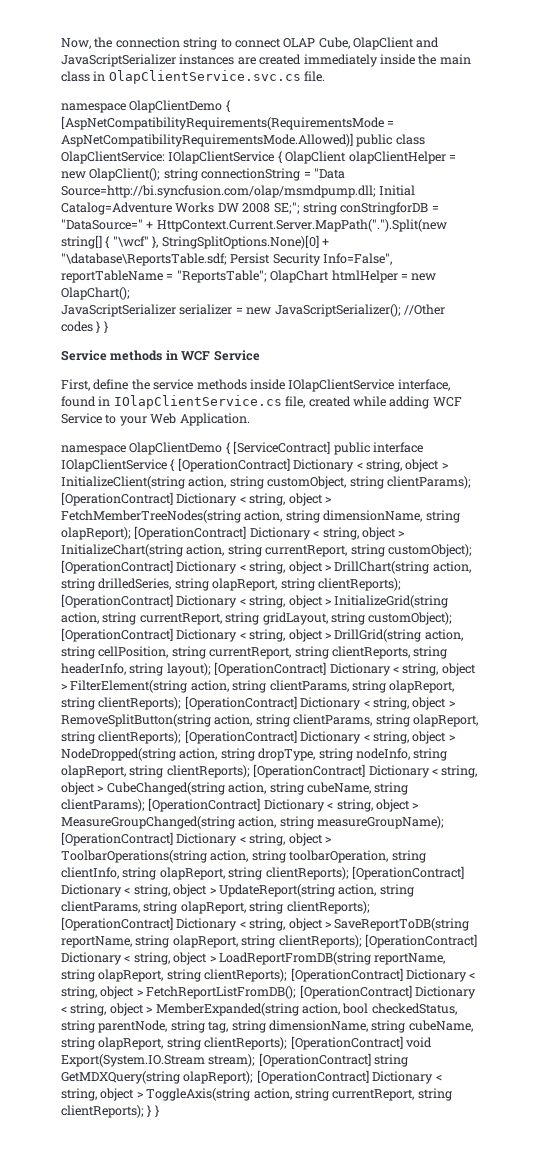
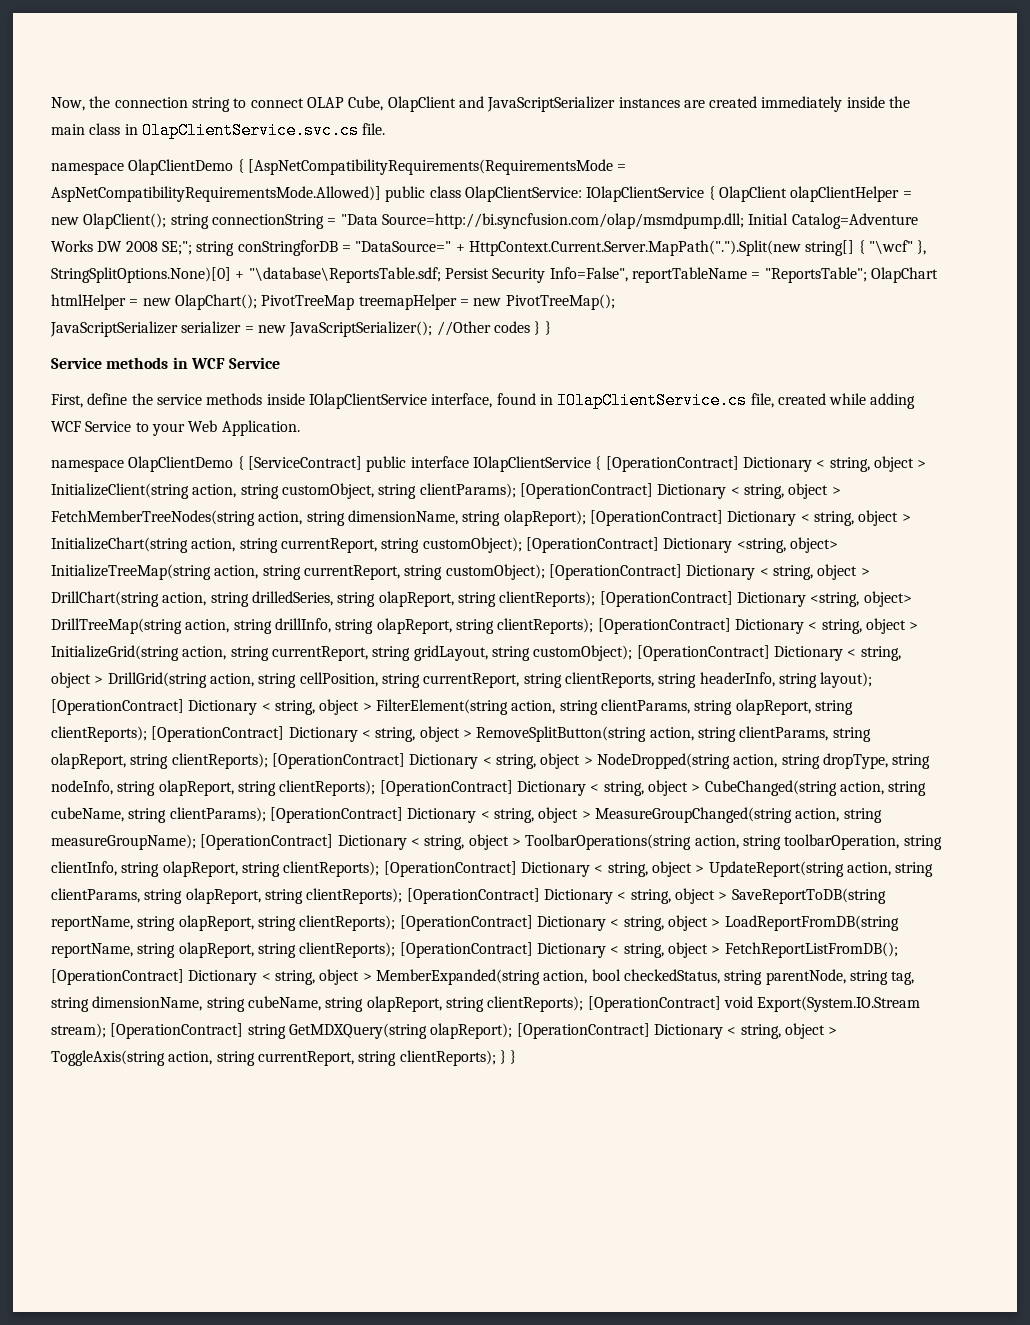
(130, 293) none -> [261,294,615,310] PivotTreeMap treemapHelper = new PivotTreeMap();
(238, 567) none -> [736,537,838,553] [51,564,756,580] <string, object> InitializeTreeMap(string action, string currentReport, string customObject); [OperationContract] Dictionary
(238, 601) none -> [810,591,912,607] [51,618,804,634] <string, object> DrillTreeMap(string action, string drillInfo, string olapReport, string clientReports); [OperationContract] Dictionary

